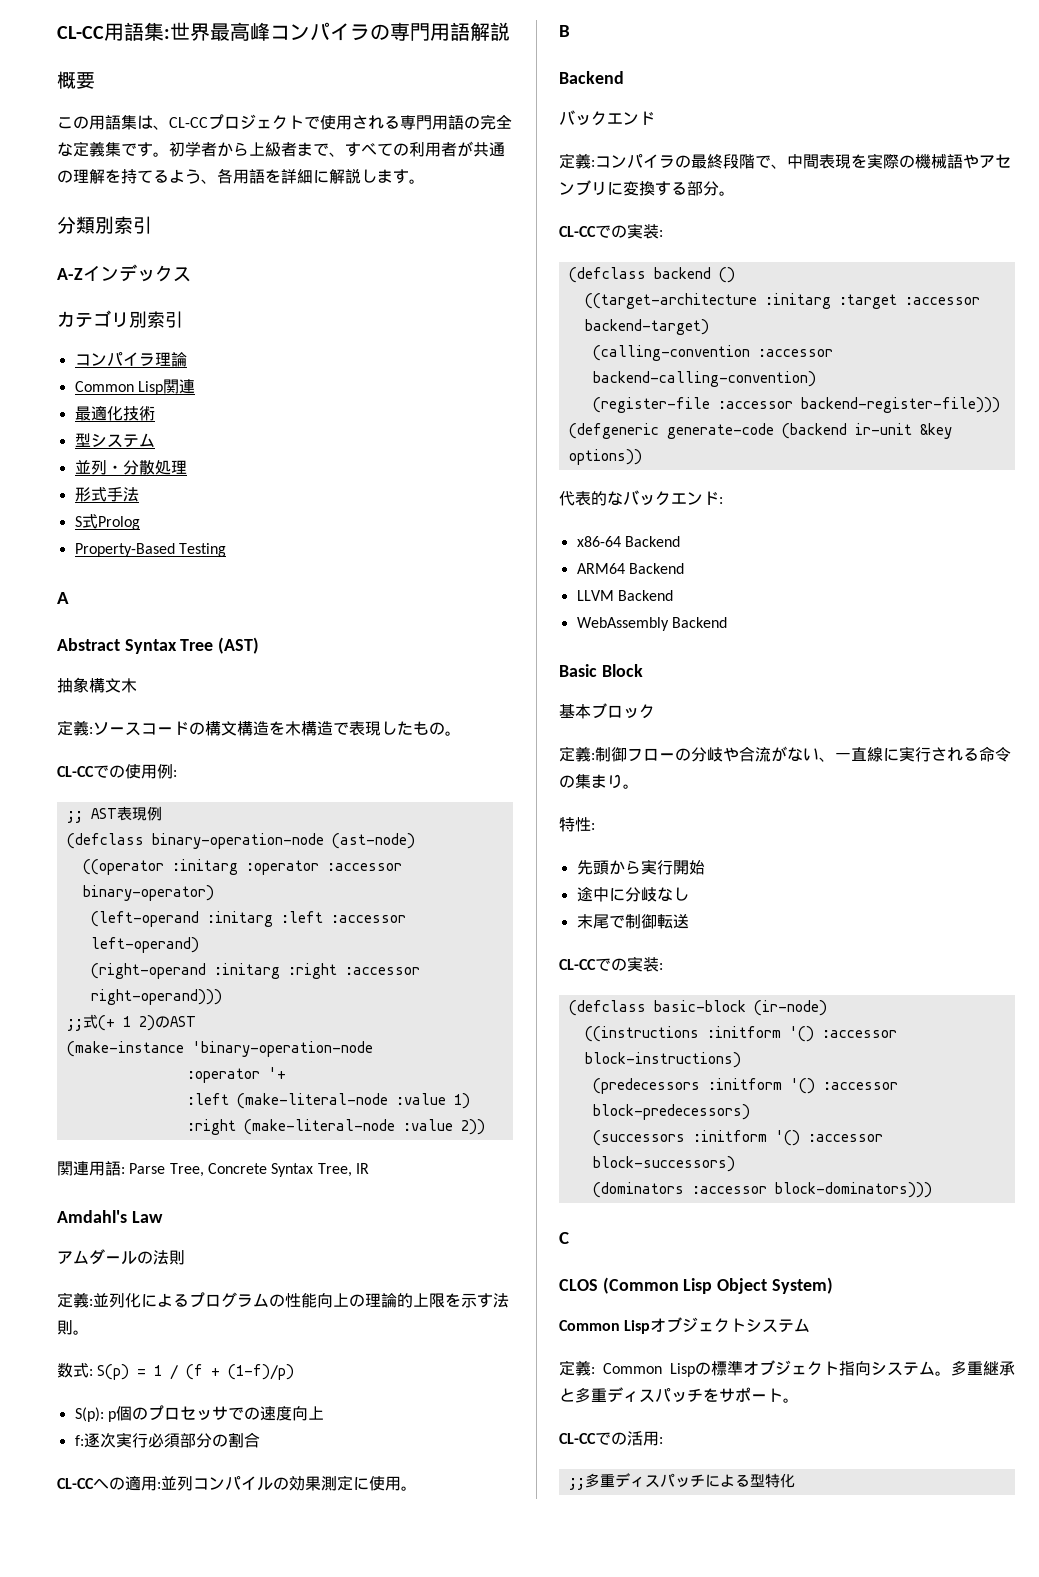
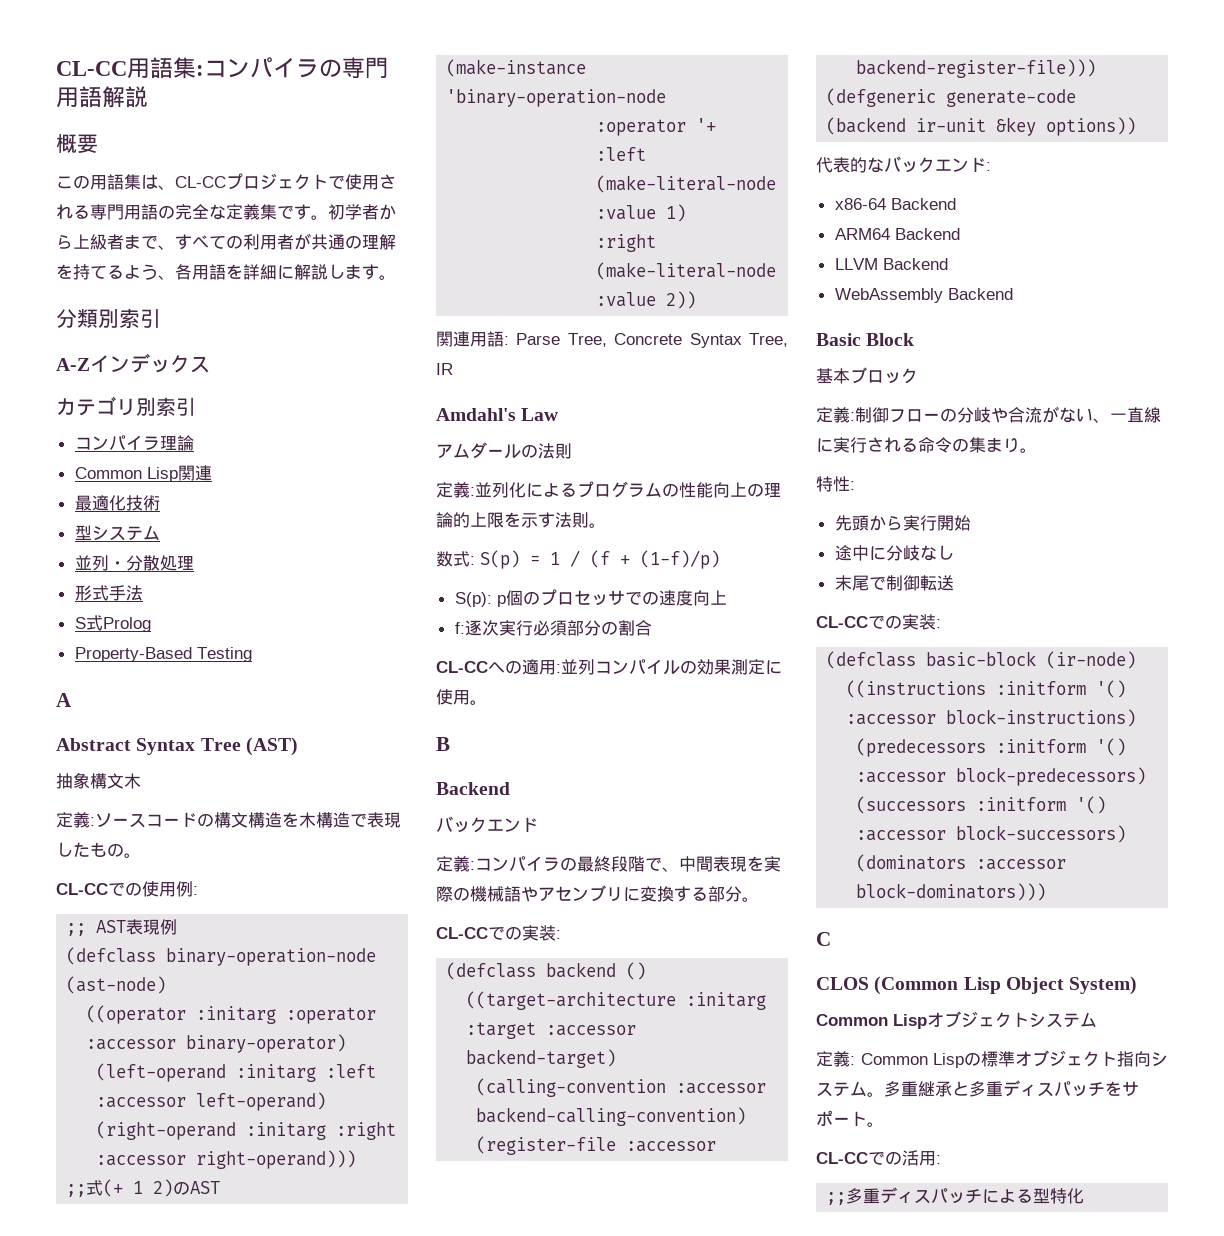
[170,22,270,41] 世界最高峰 -> (204, 70) none

